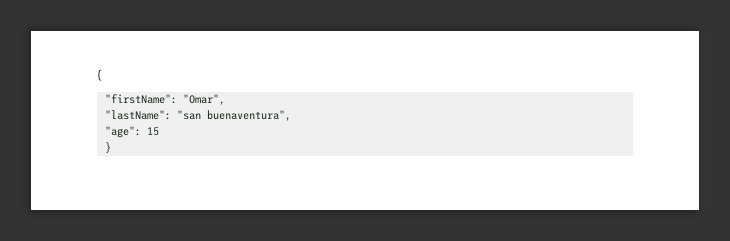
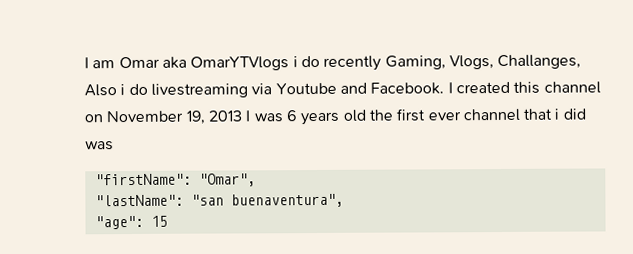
[97,69,102,81] { -> [84,54,582,71] [84,81,601,98] [84,108,586,126] [85,141,114,151] I am Omar aka OmarYTVlogs i do recently Gaming, Vlogs, Challanges, Also i do livestreaming via Youtube and Facebook. I created this channel on November 19, 2013 I was 6 years old the first ever channel that i did was
[104,142,111,153] // } -> (168, 221) none

